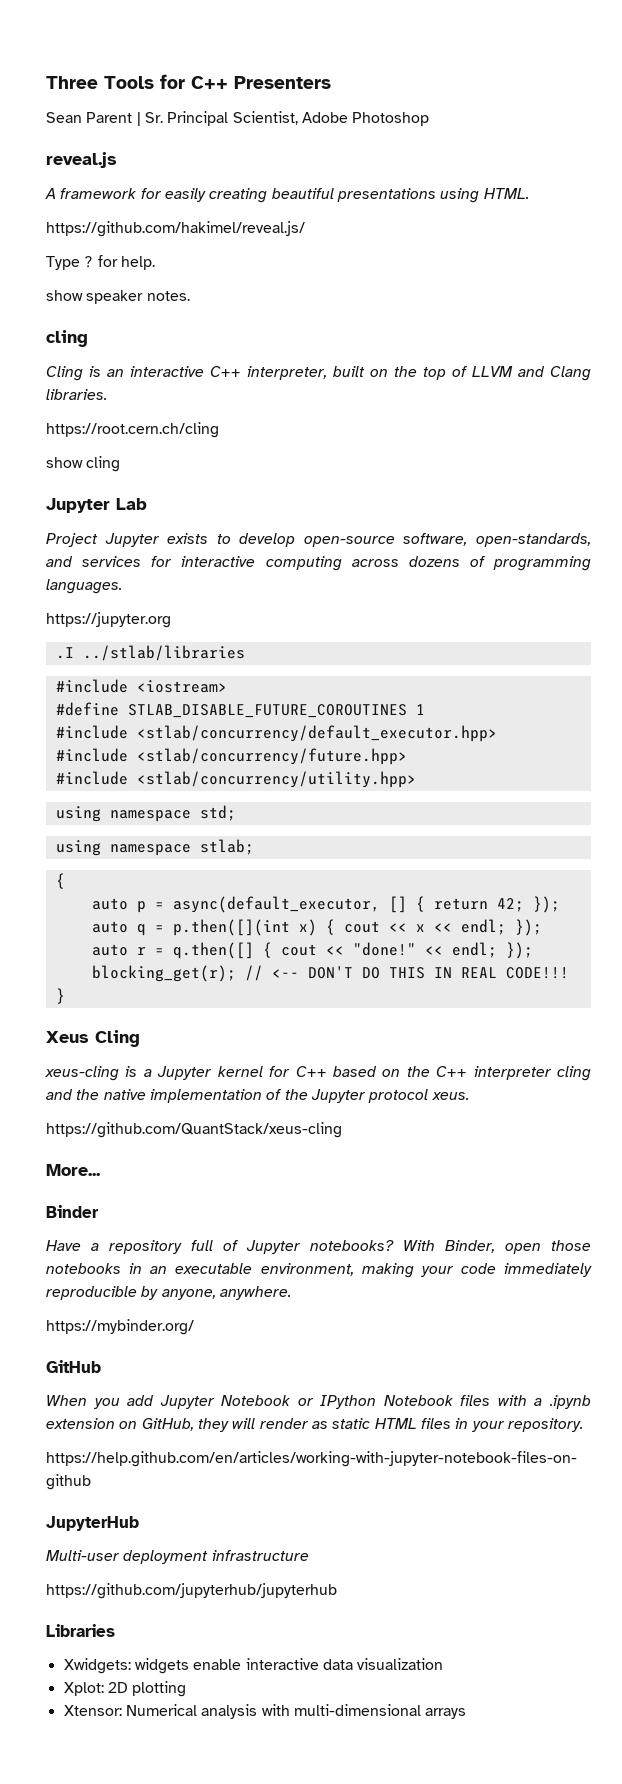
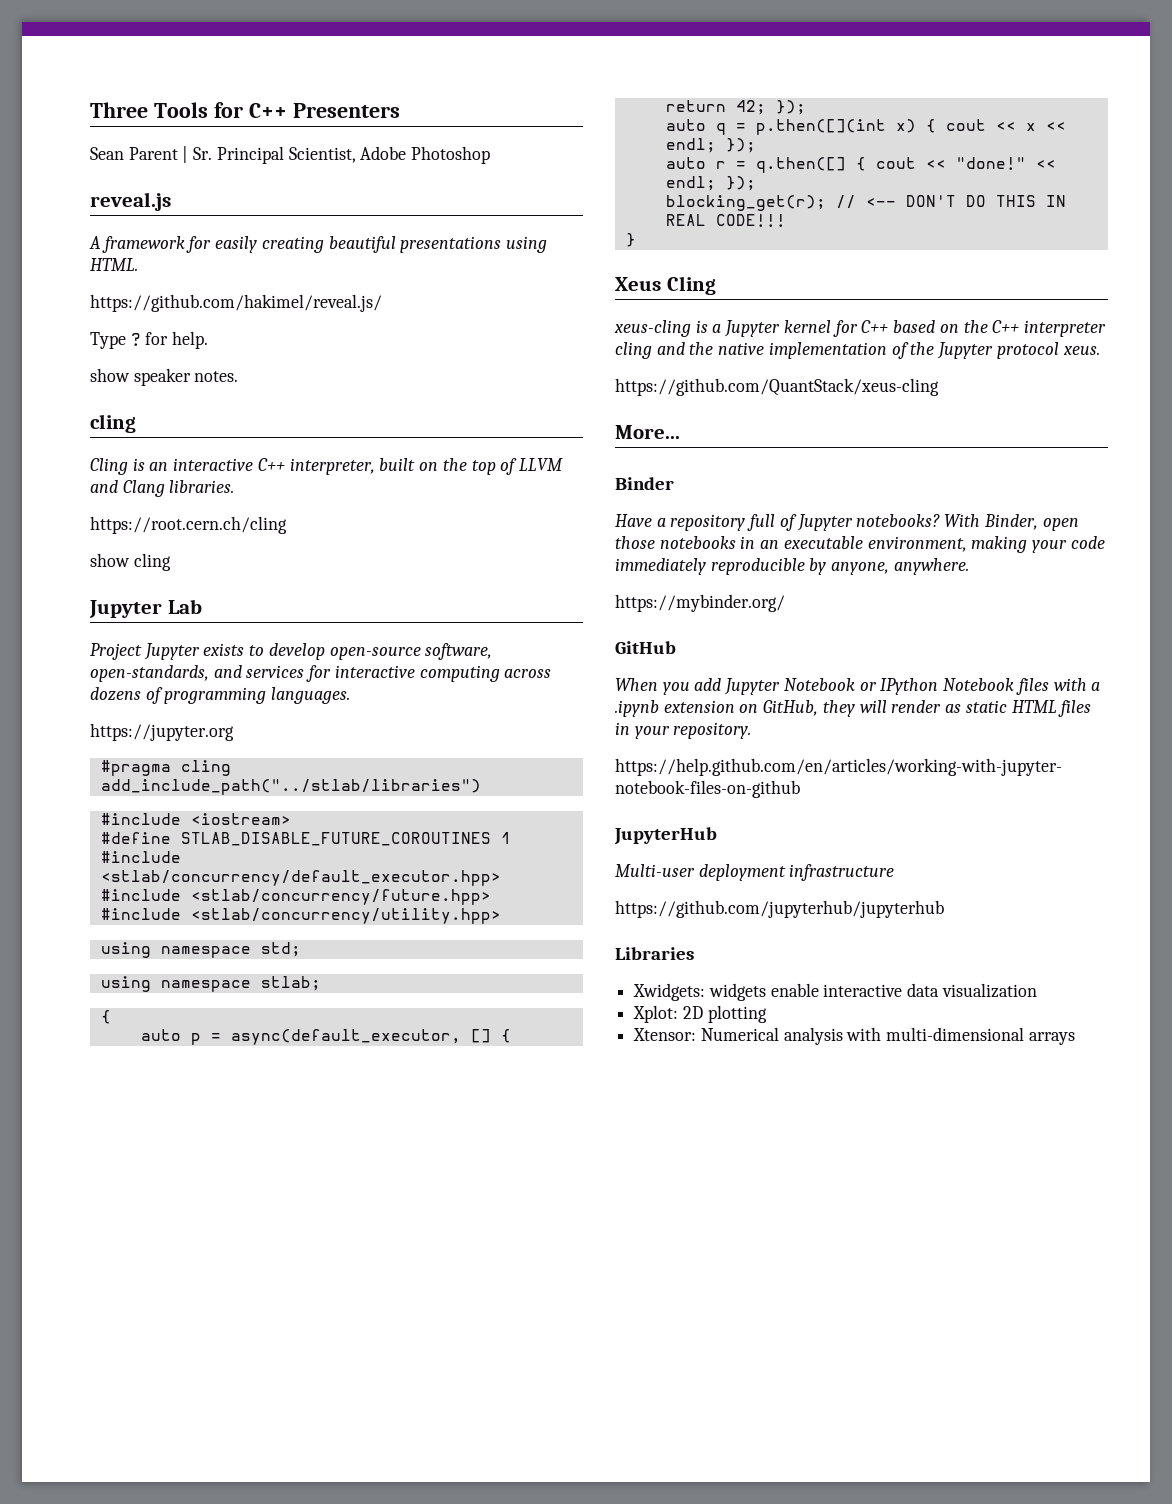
[55,645,245,661] .I ../stlab/libraries -> [100,760,231,776] [100,779,481,795] #pragma cling add_include_path("../stlab/libraries")

